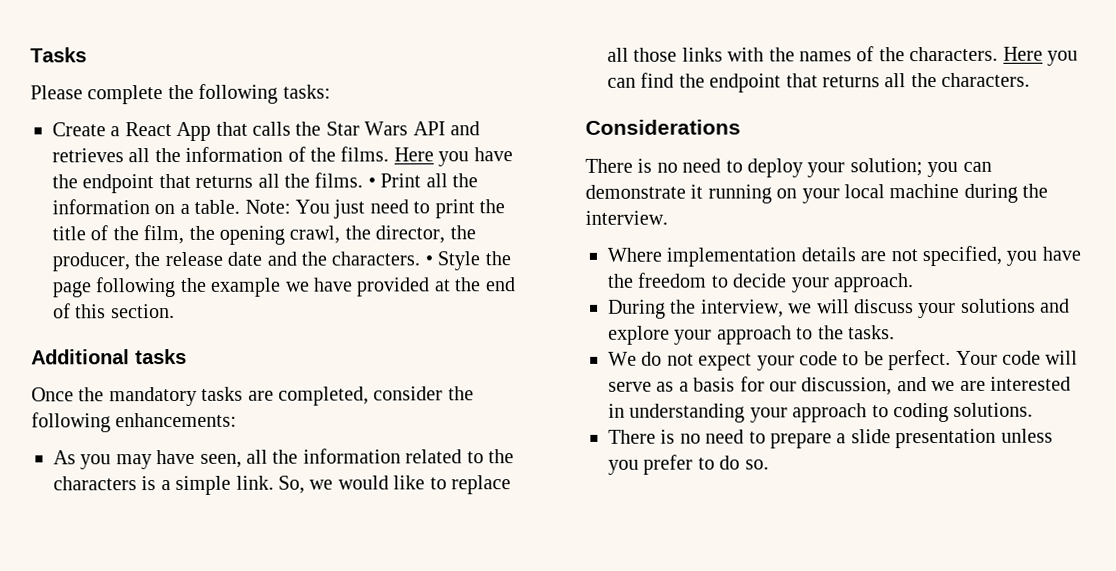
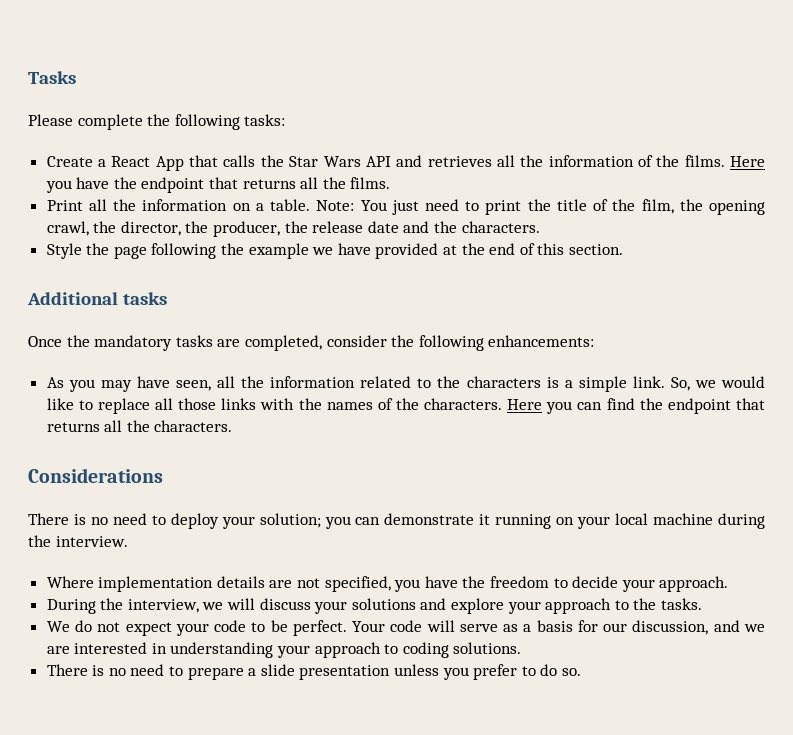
[367,177,376,188] • -> (391, 183) //
[424,255,433,266] • -> (540, 227) //

